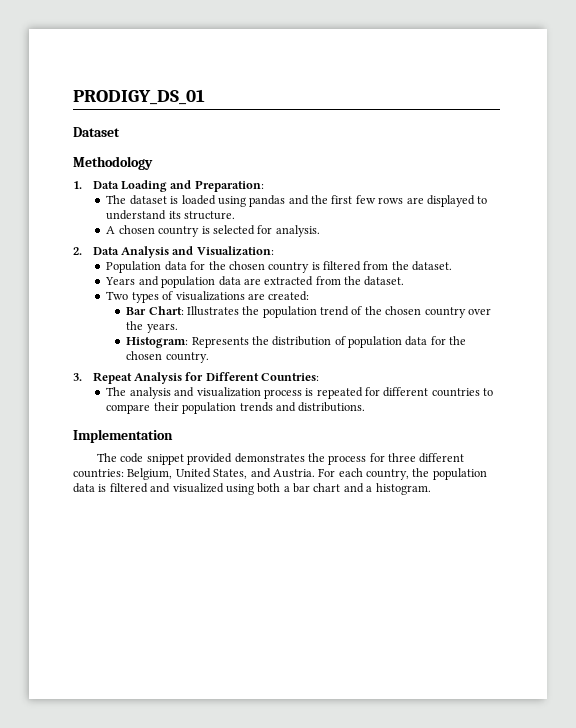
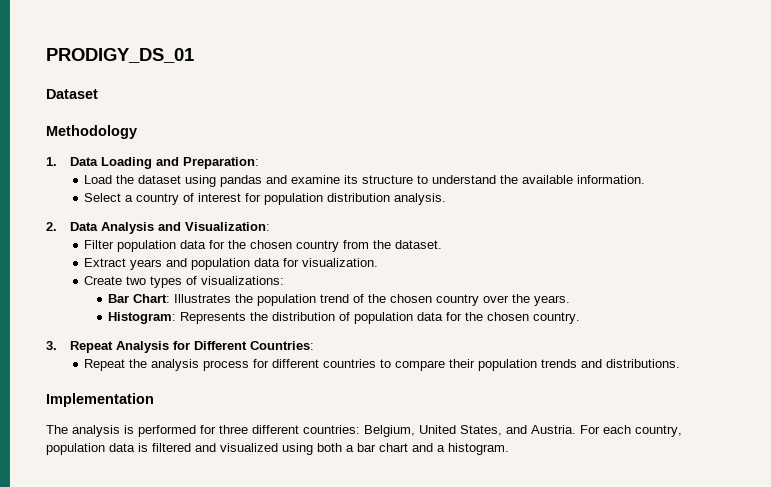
[106,195,488,207] [106,210,236,220] [106,225,273,237] The dataset is loaded using pandas and the first few rows are displayed to understand its structure. // A chosen country is selected for -> [84,175,646,187] [84,193,391,205] Load the dataset using pandas and examine its structure to understand the available information. // Select a country of interest for population distribution
[106,261,162,273] Population -> [84,240,177,252] Filter population
[311,261,453,271] [105,277,136,285] is filtered from the dataset. // Years -> [343,240,443,249] [84,258,163,270] from the dataset. // Extract years
[243,276,405,286] [106,291,310,303] are extracted from the dataset. // Two types of visualizations are created: -> [283,258,379,267] [84,276,285,288] for visualization. // Create two types of visualizations:
[106,387,363,399] The analysis and visualization process is repeated -> [84,359,250,371] Repeat the analysis process
[120,453,367,465] code snippet provided demonstrates the process -> [72,425,196,437] analysis is performed
[412,468,430,477] the -> (682, 431) none

